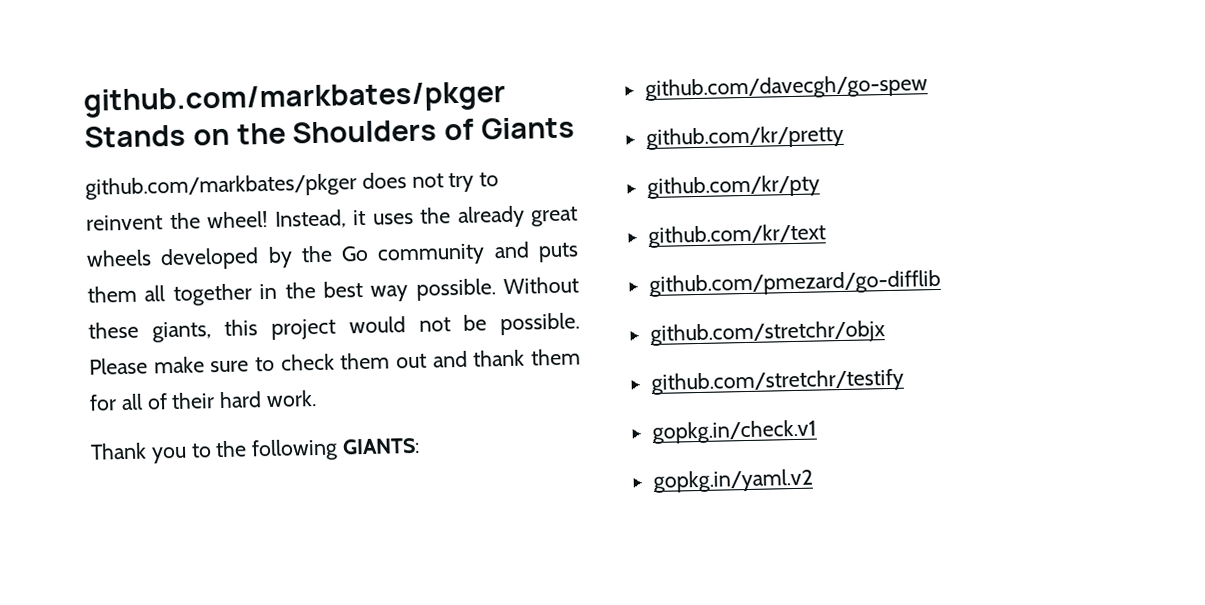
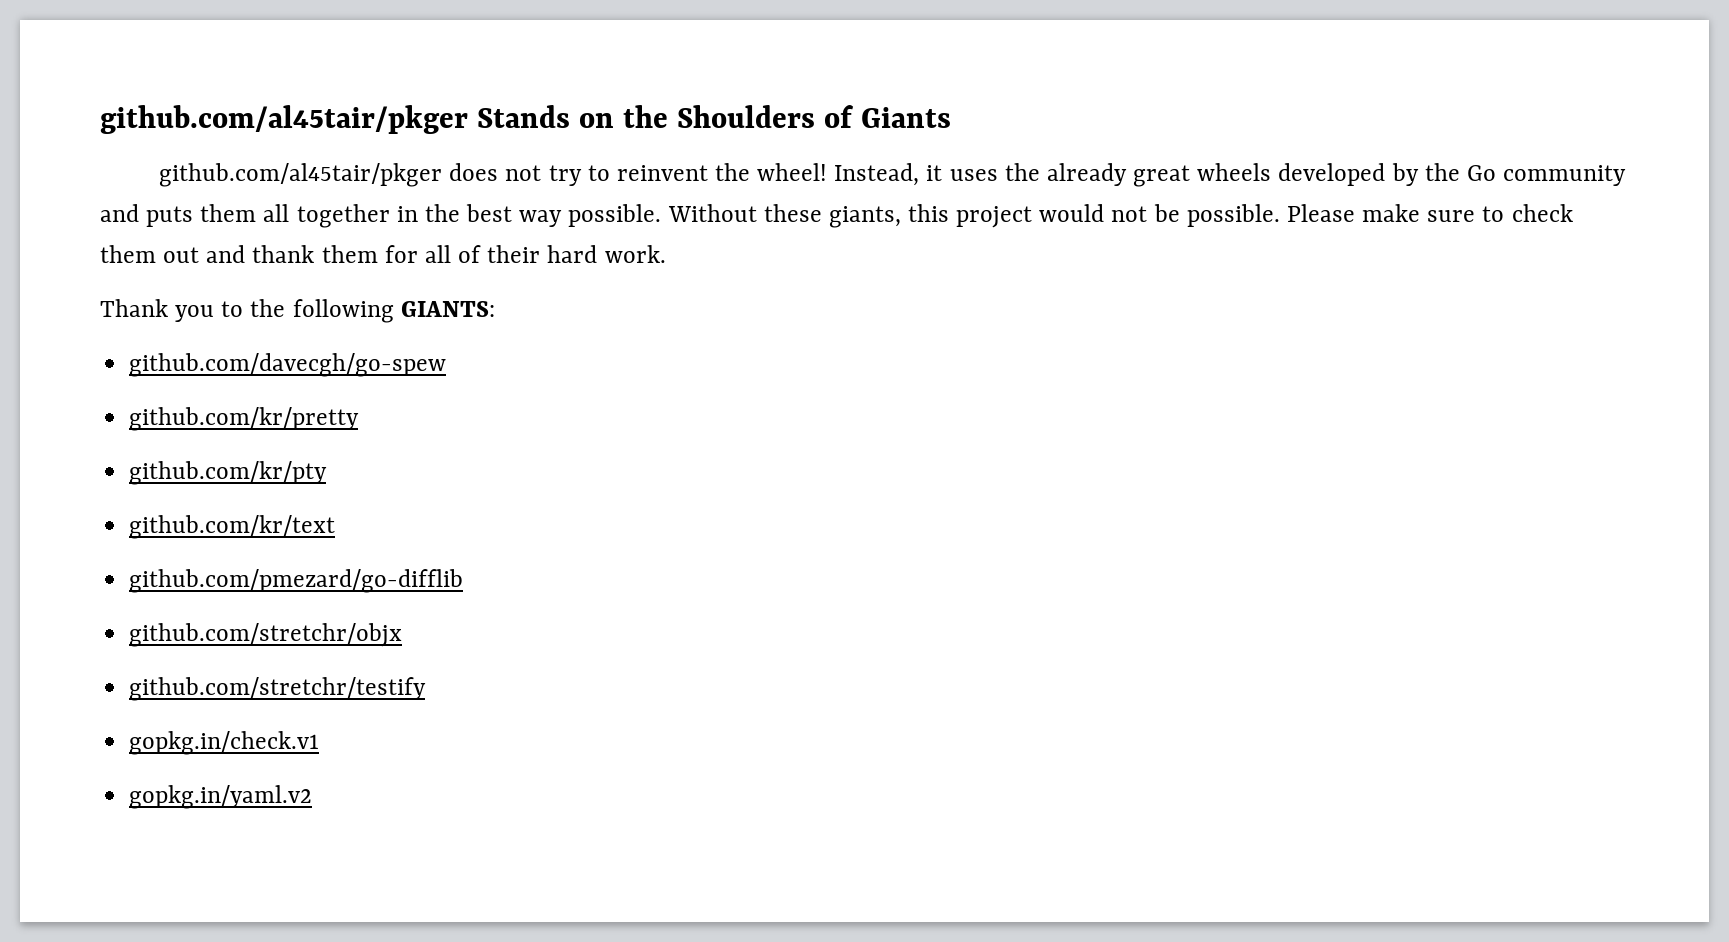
[83,80,506,118] github.com/markbates/pkger -> [100,105,468,134] github.com/al45tair/pkger
[85,173,357,200] github.com/markbates/pkger -> [159,163,443,187] github.com/al45tair/pkger

